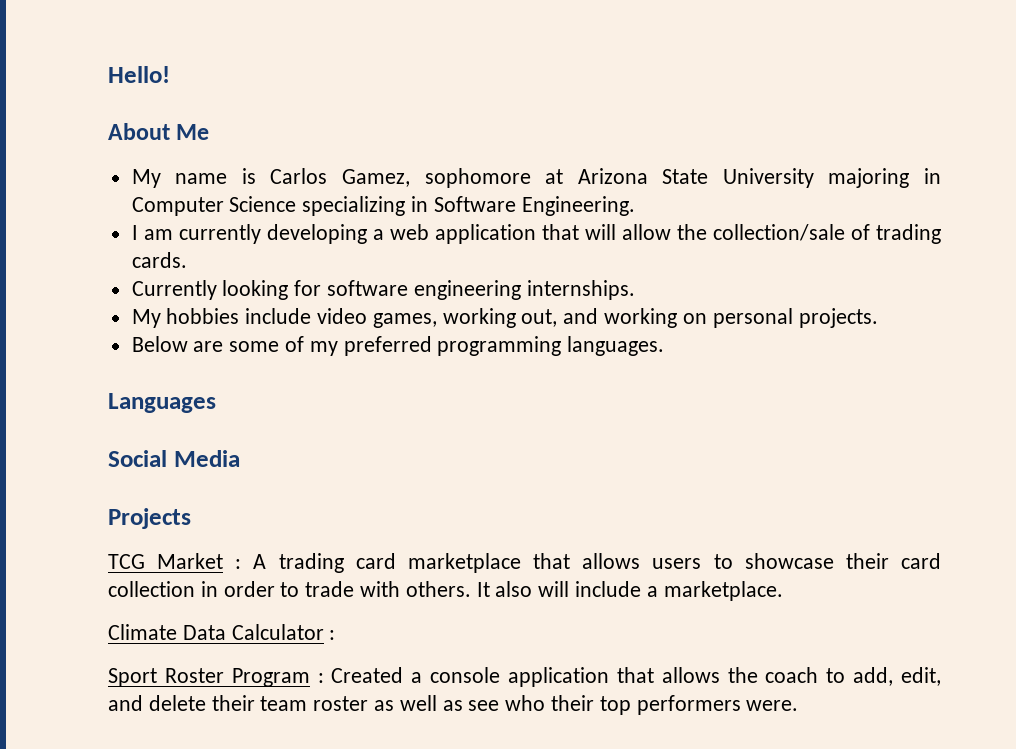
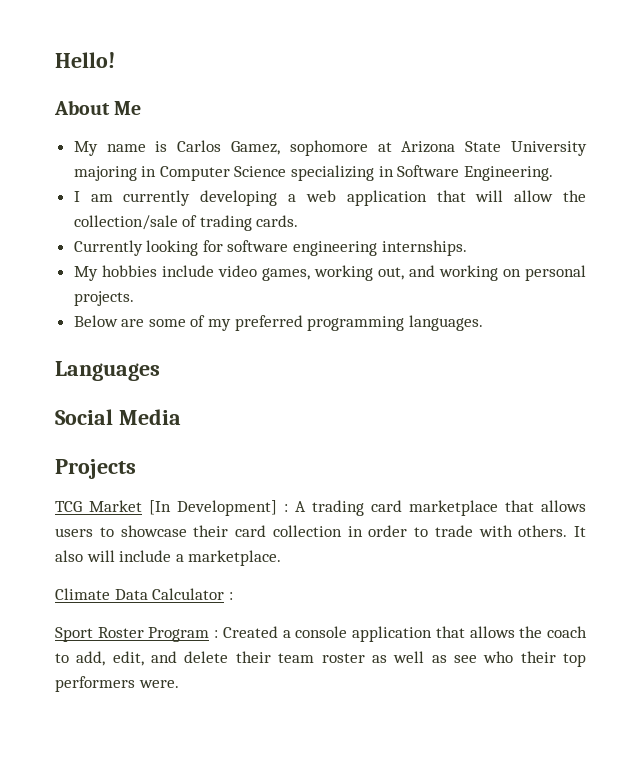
(224, 561) none -> [149,500,277,516] [In Development]

